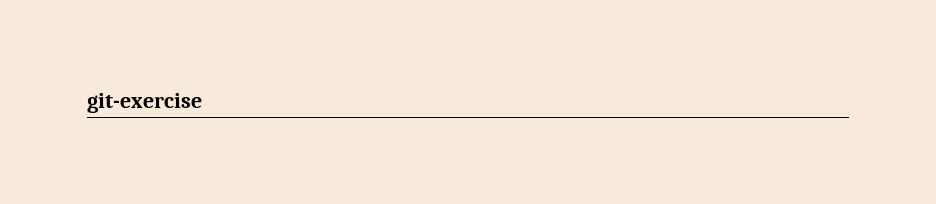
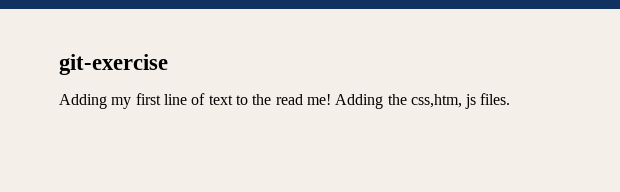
(202, 103) none -> [59,93,511,109] // Adding my first line of text to the read me! Adding the css,htm, js files.

